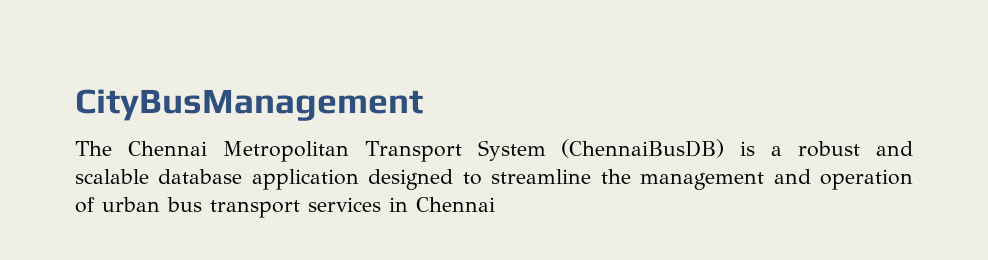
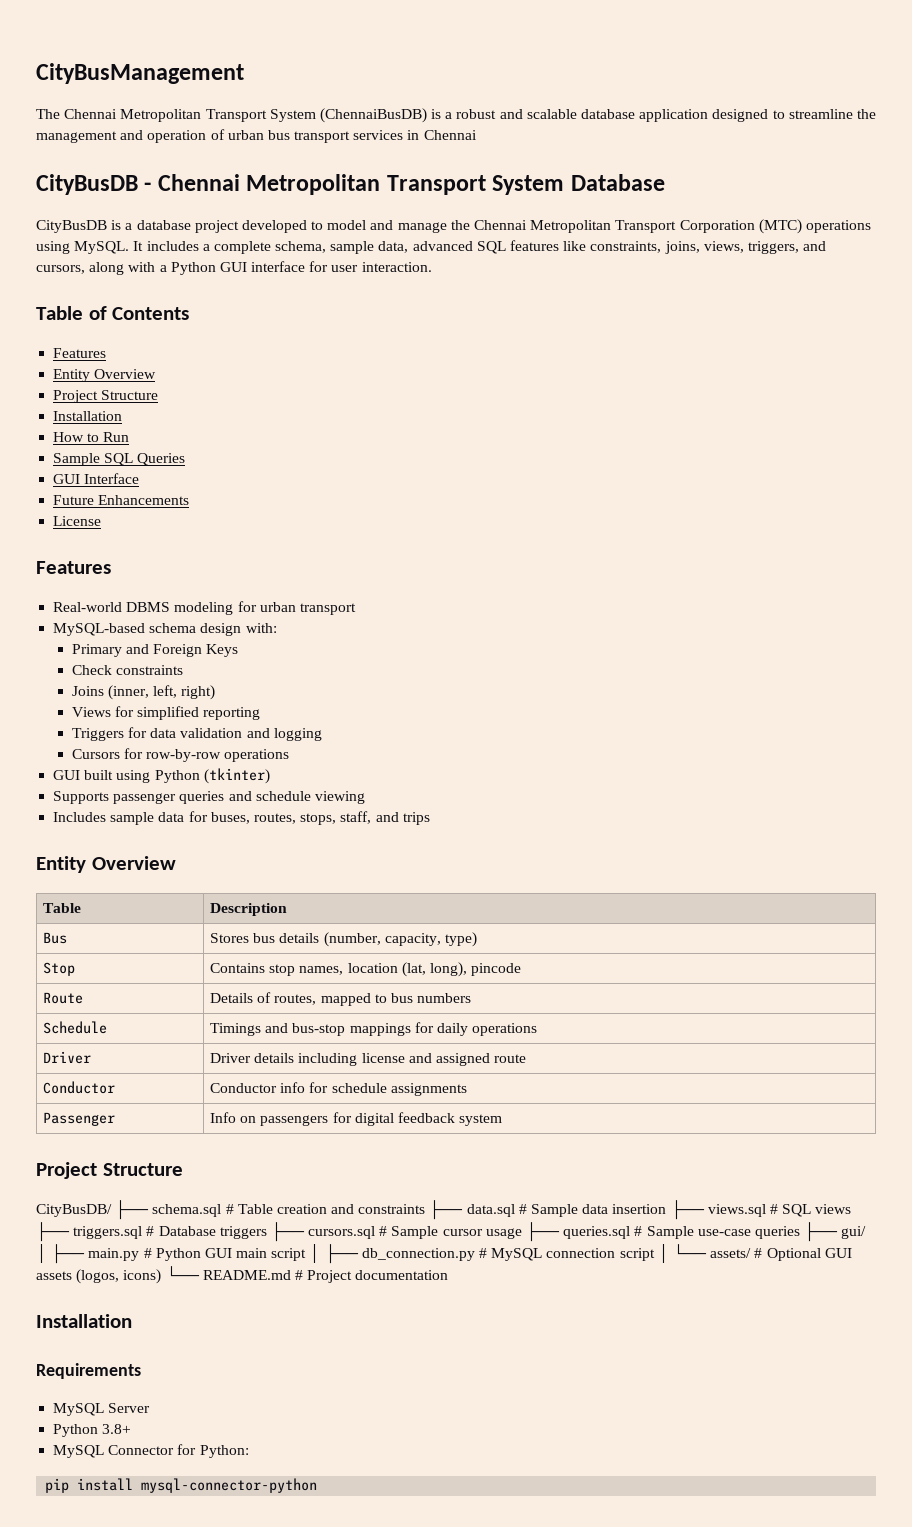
(495, 204) none -> [36,174,665,195] [36,219,871,234] [36,240,827,254] [36,261,432,275] [36,306,190,320] [53,348,107,358] [53,369,157,382] [53,390,159,403] [53,411,123,421] [53,432,130,442] [53,453,186,466] [53,473,140,484] [53,495,190,505] [53,516,102,526] [36,561,111,574] [53,601,356,615] [53,623,277,636] [71,644,239,657] [71,665,184,675] [71,685,216,700] [71,706,261,720] [71,727,322,741] [71,748,290,762] [53,768,270,784] [53,791,365,804] [53,811,430,825] [36,856,176,873] [43,903,82,913] [210,903,288,916] [43,932,68,944] [210,932,477,947] [43,962,76,976] [210,962,522,977] [43,992,84,1004] [210,992,472,1006] [43,1021,108,1034] [210,1022,538,1036] [43,1051,92,1064] [210,1053,527,1066] [43,1081,116,1094] [210,1082,467,1096] [43,1112,116,1126] [210,1112,503,1126] [36,1162,183,1179] [36,1200,852,1220] [36,1222,867,1242] [36,1244,852,1264] [36,1266,449,1284] [36,1314,132,1328] [36,1363,141,1379] [53,1403,151,1416] [53,1424,132,1437] [53,1444,249,1458] [45,1478,318,1493] // CityBusDB - Chennai Metropolitan Transport System Database // CityBusDB is a database project developed to model and manage the Chennai Metropolitan Transport Corporation (MTC) operations using MySQL. It includes a complete schema, sample data, advanced SQL features like constraints, joins, views, triggers, and cursors, along with a Python GUI interface for user interaction. // Table of Contents // Features // Entity Overview // Project Structure // Installation // How to Run // Sample SQL Queries // GUI Interface // Future Enhancements // License // Features // Real-world DBMS modeling for urban transport // MySQL-based schema design with: // Primary and Foreign Keys // Check constraints // Joins (inner, left, right) // Views for simplified reporting // Triggers for data validation and logging // Cursors for row-by-row operations // GUI built using Python (tkinter) // Supports passenger queries and schedule viewing // Includes sample data for buses, routes, stops, staff, and trips // Entity Overview // Table | Description // Bus | Stores bus details (number, capacity, type) // Stop | Contains stop names, location (lat, long), pincode // Route | Details of routes, mapped to bus numbers // Schedule | Timings and bus-stop mappings for daily operations // Driver | Driver details including license and assigned route // Conductor | Conductor info for schedule assignments // Passenger | Info on passengers for digital feedback system // Project Structure // CityBusDB/ ├── schema.sql # Table creation and constraints ├── data.sql # Sample data insertion ├── views.sql # SQL views ├── triggers.sql # Database triggers ├── cursors.sql # Sample cursor usage ├── queries.sql # Sample use-case queries ├── gui/ │ ├── main.py # Python GUI main script │ ├── db_connection.py # MySQL connection script │ └── assets/ # Optional GUI assets (logos, icons) └── README.md # Project documentation // Installation // Requirements // MySQL Server // Python 3.8+ // MySQL Connector for Python: // pip install mysql-connector-python

